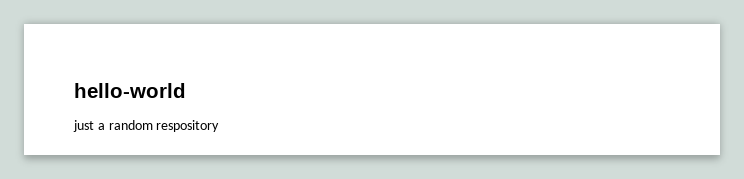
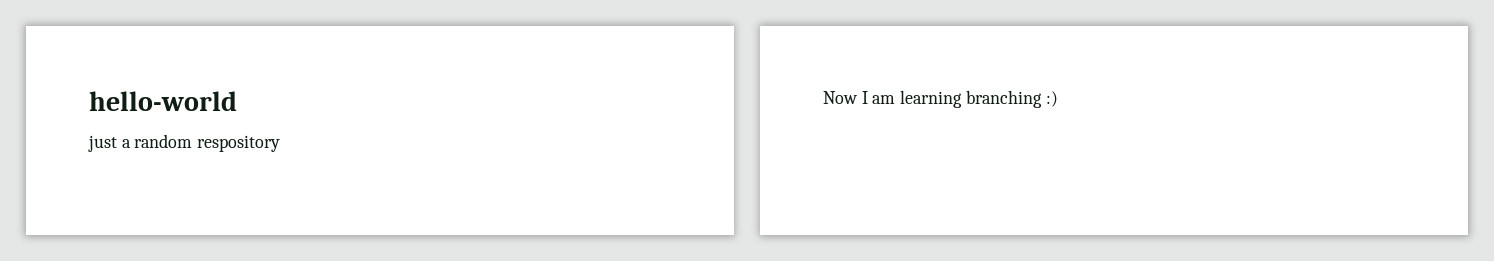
(220, 126) none -> [823,90,1058,108] // Now I am learning branching :)

